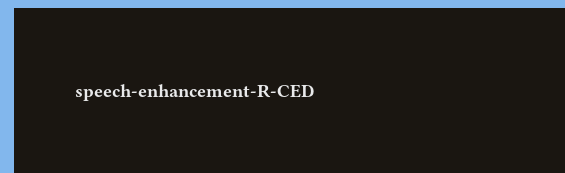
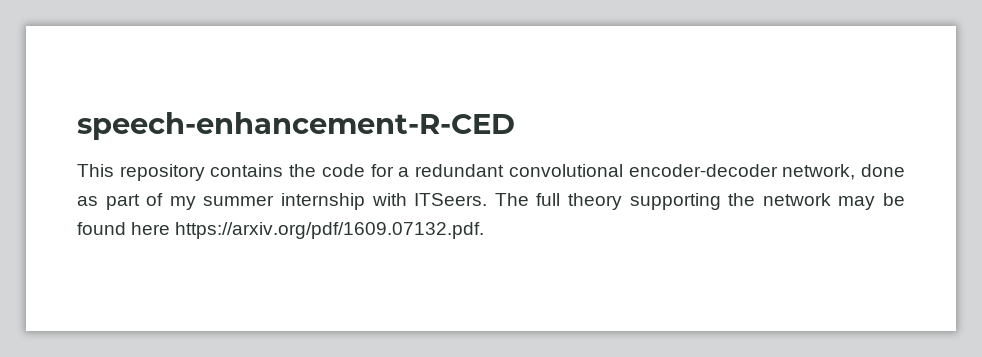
(315, 92) none -> [77,164,906,181] [77,193,906,210] [77,222,485,239] // This repository contains the code for a redundant convolutional encoder-decoder network, done as part of my summer internship with ITSeers. The full theory supporting the network may be found here https://arxiv.org/pdf/1609.07132.pdf.

